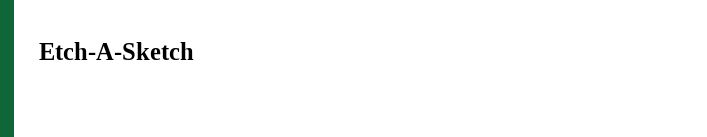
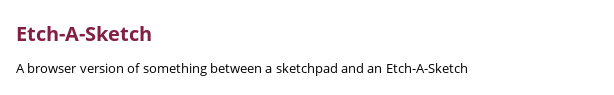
[39,42,194,60] Etch-A-Sketch -> [16,26,152,41] [16,63,468,76] Etch-A-Sketch // A browser version of something between a sketchpad and an Etch-A-Sketch

